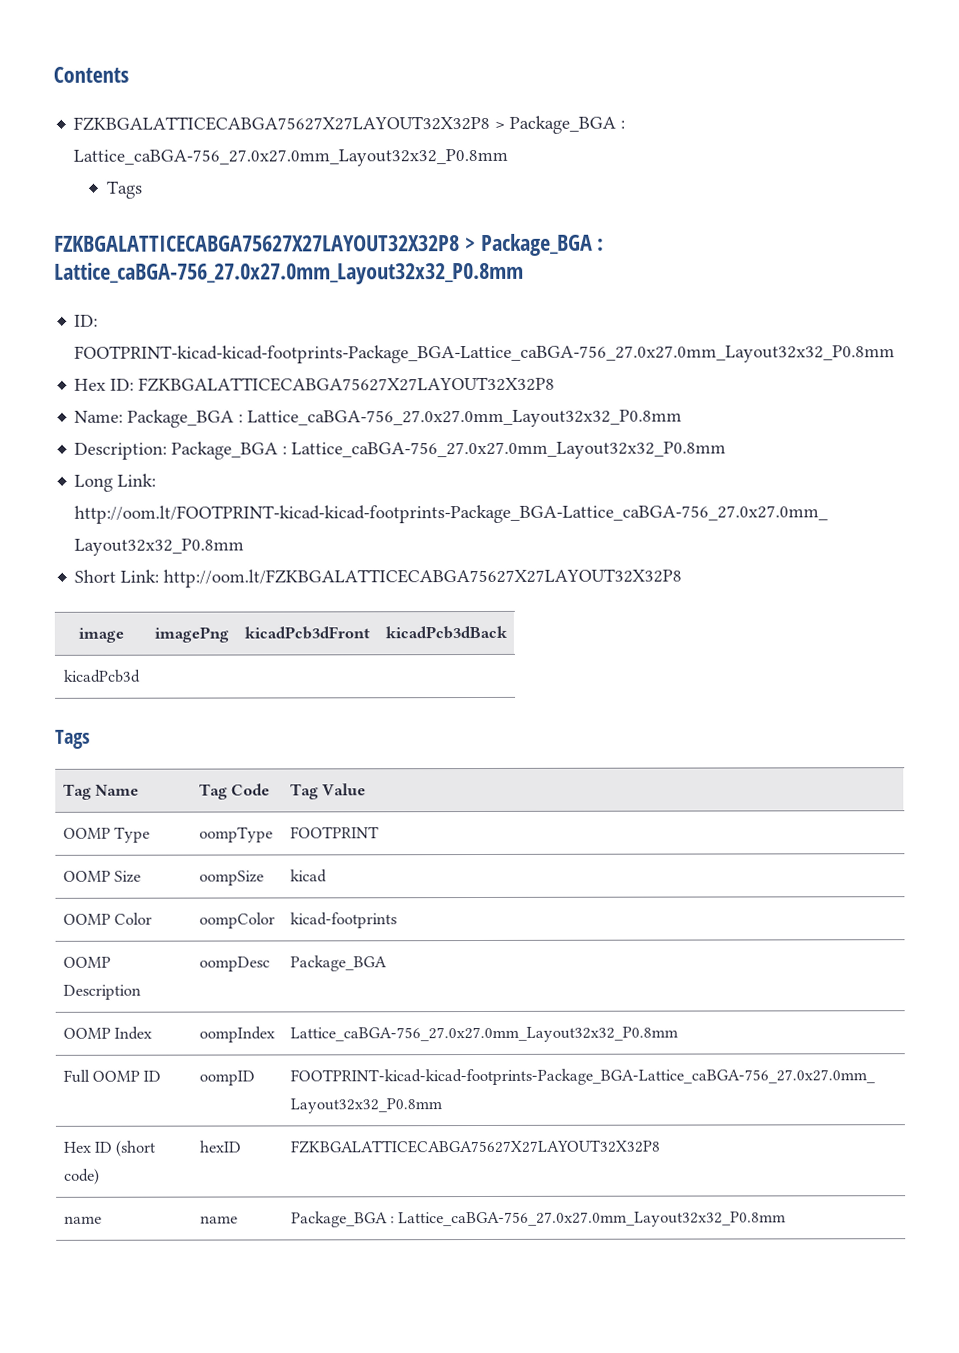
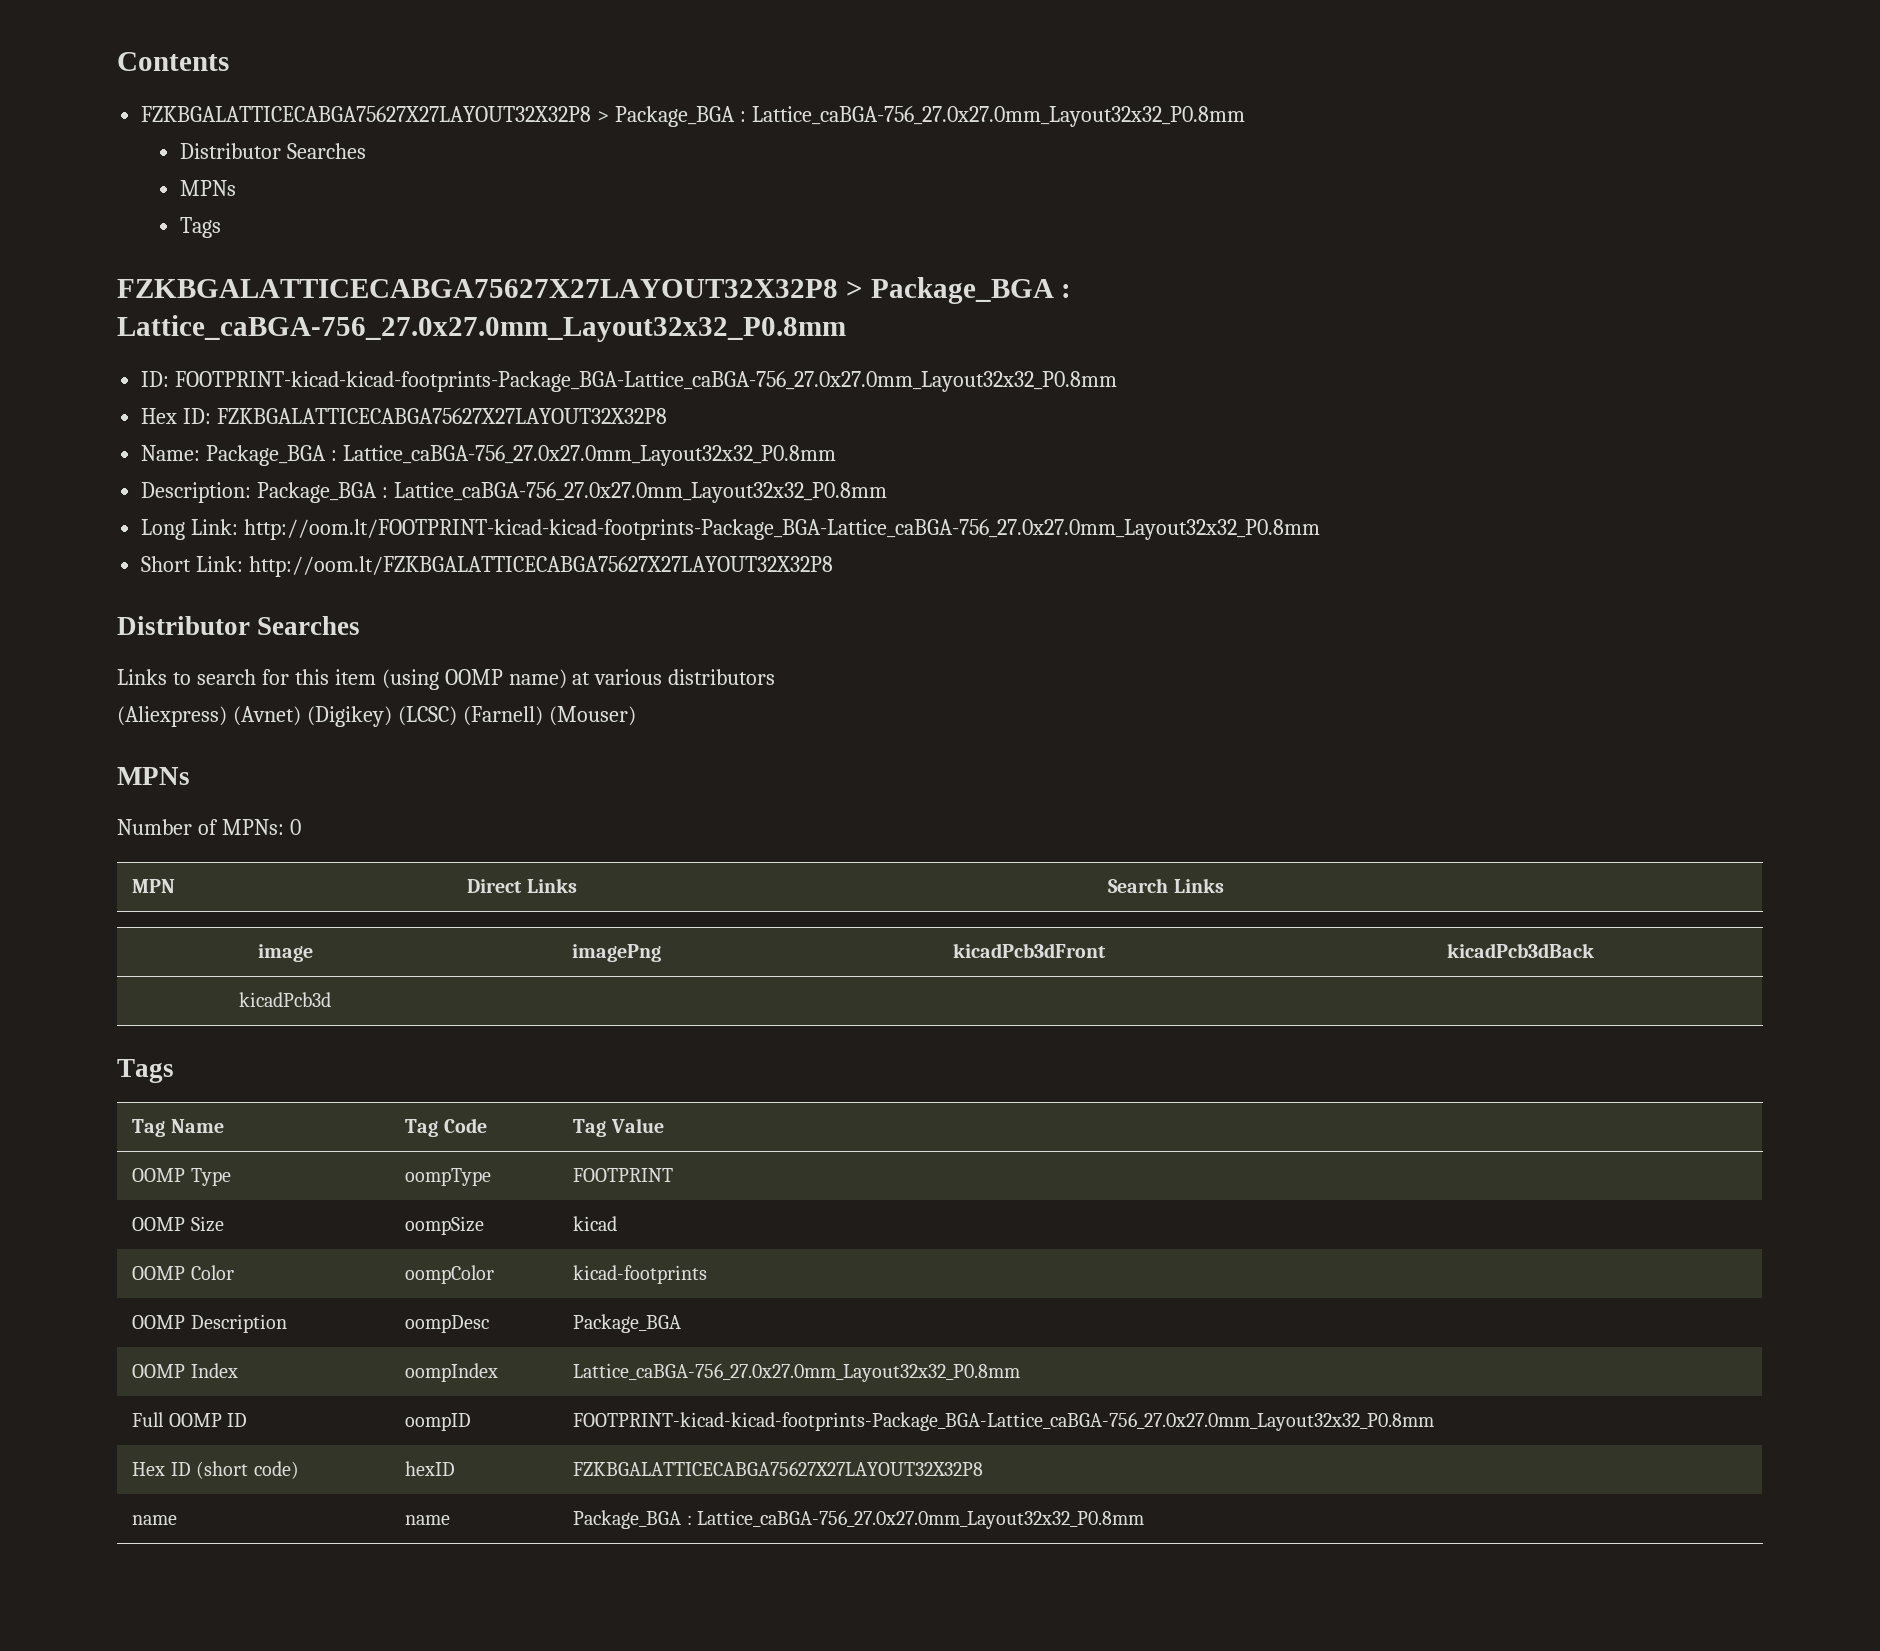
(509, 157) none -> [180,143,367,159] [180,180,237,196] // Distributor Searches // MPNs
(683, 578) none -> [117,616,361,635] [117,669,776,690] [117,706,636,727] [117,767,190,785] [117,819,301,835] [132,879,176,893] [467,878,577,893] [1108,878,1224,893] // Distributor Searches // Links to search for this item (using OOMP name) at various distributors // (Aliexpress) (Avnet) (Digikey) (LCSC) (Farnell) (Mouser) // MPNs // Number of MPNs: 0 // MPN | Direct Links | Search Links

